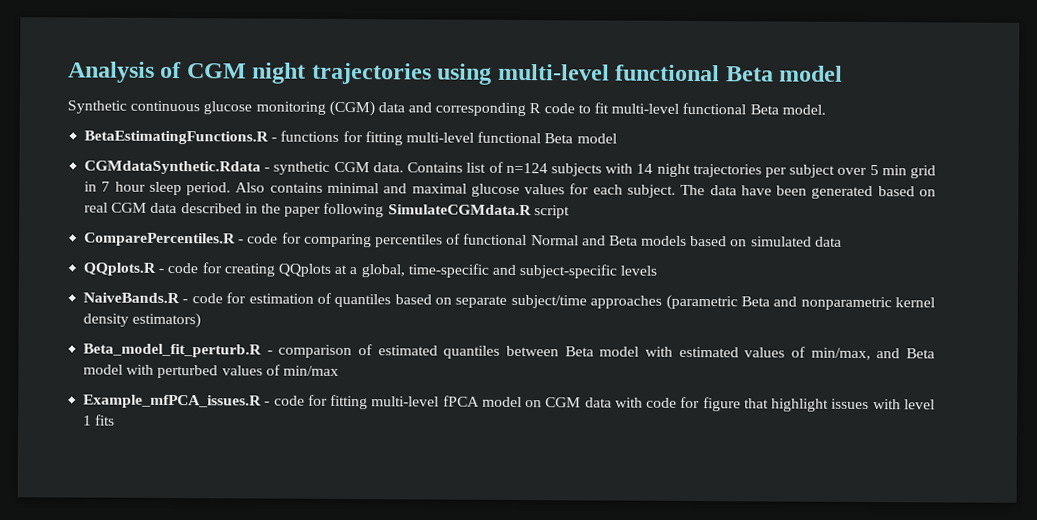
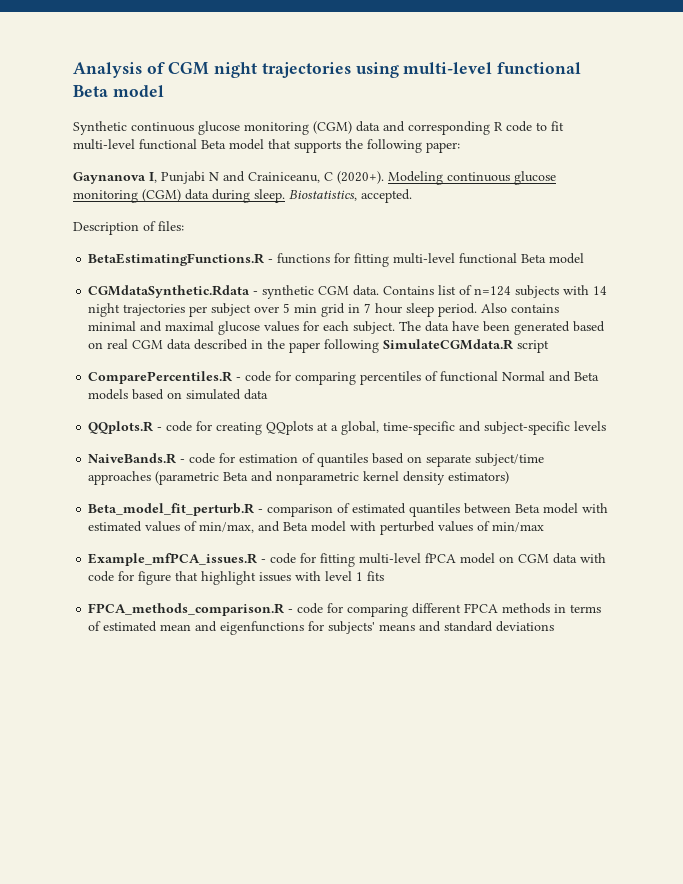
[781,104,826,115] model. -> [229,139,460,153] [73,171,556,185] [73,189,412,203] [73,221,184,235] model that supports the following paper: // Gaynanova I, Punjabi N and Crainiceanu, C (2020+). Modeling continuous glucose monitoring (CGM) data during sleep. Biostatistics, accepted. // Description of files:
(116, 420) none -> [88,603,602,617] [88,621,555,635] // FPCA_methods_comparison.R - code for comparing different FPCA methods in terms of estimated mean and eigenfunctions for subjects' means and standard deviations

